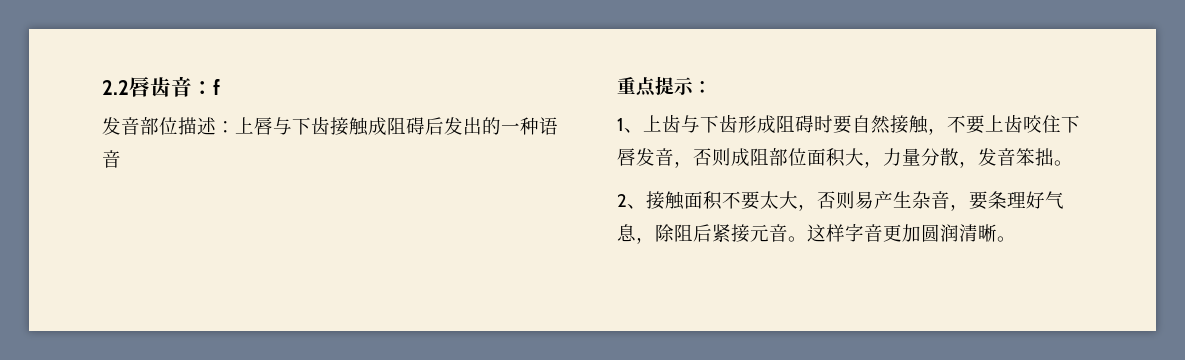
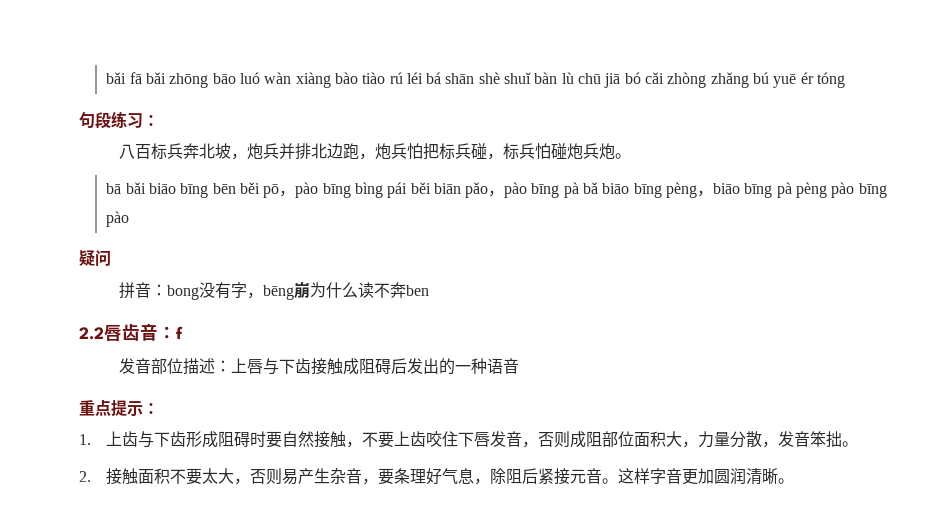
(102, 87) none -> [106,72,845,88] [79,111,159,129] [119,143,632,160] [106,182,887,198] [106,211,130,227] [79,250,111,266] [119,281,430,300] bǎi fā bǎi zhōng bāo luó wàn xiàng bào tiào rú léi bá shān shè shuǐ bàn lù chū jiā bó cǎi zhòng zhǎng bú yuē ér tóng // 句段练习： // 八百标兵奔北坡，炮兵并排北边跑，炮兵怕把标兵碰，标兵怕碰炮兵炮。 // bā bǎi biāo bīng bēn běi pō，pào bīng bìng pái běi biān pǎo，pào bīng pà bǎ biāo bīng pèng，biāo bīng pà pèng pào bīng pào // 疑问 // 拼音：bong没有字，bēng崩为什么读不奔ben //
[617,118,643,133] 1、 -> [79,434,91,445] 1.
[617,194,646,209] 2、 -> [79,471,91,482] 2.

